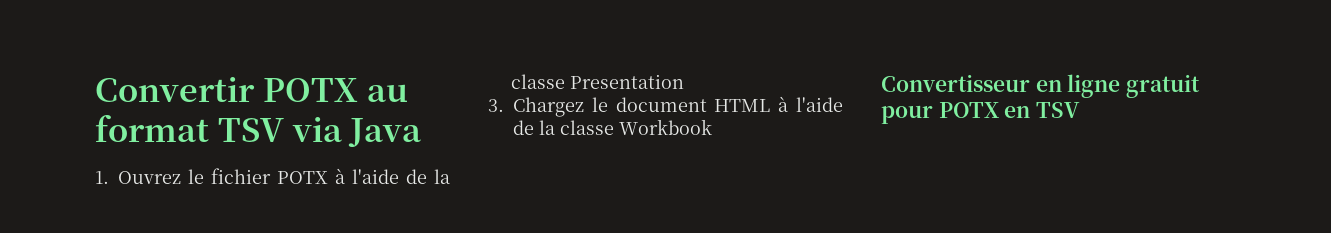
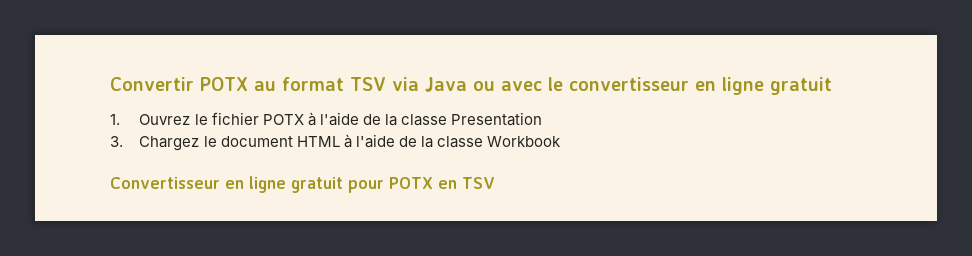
(422, 132) none -> [473,77,832,95] ou avec le convertisseur en ligne gratuit

